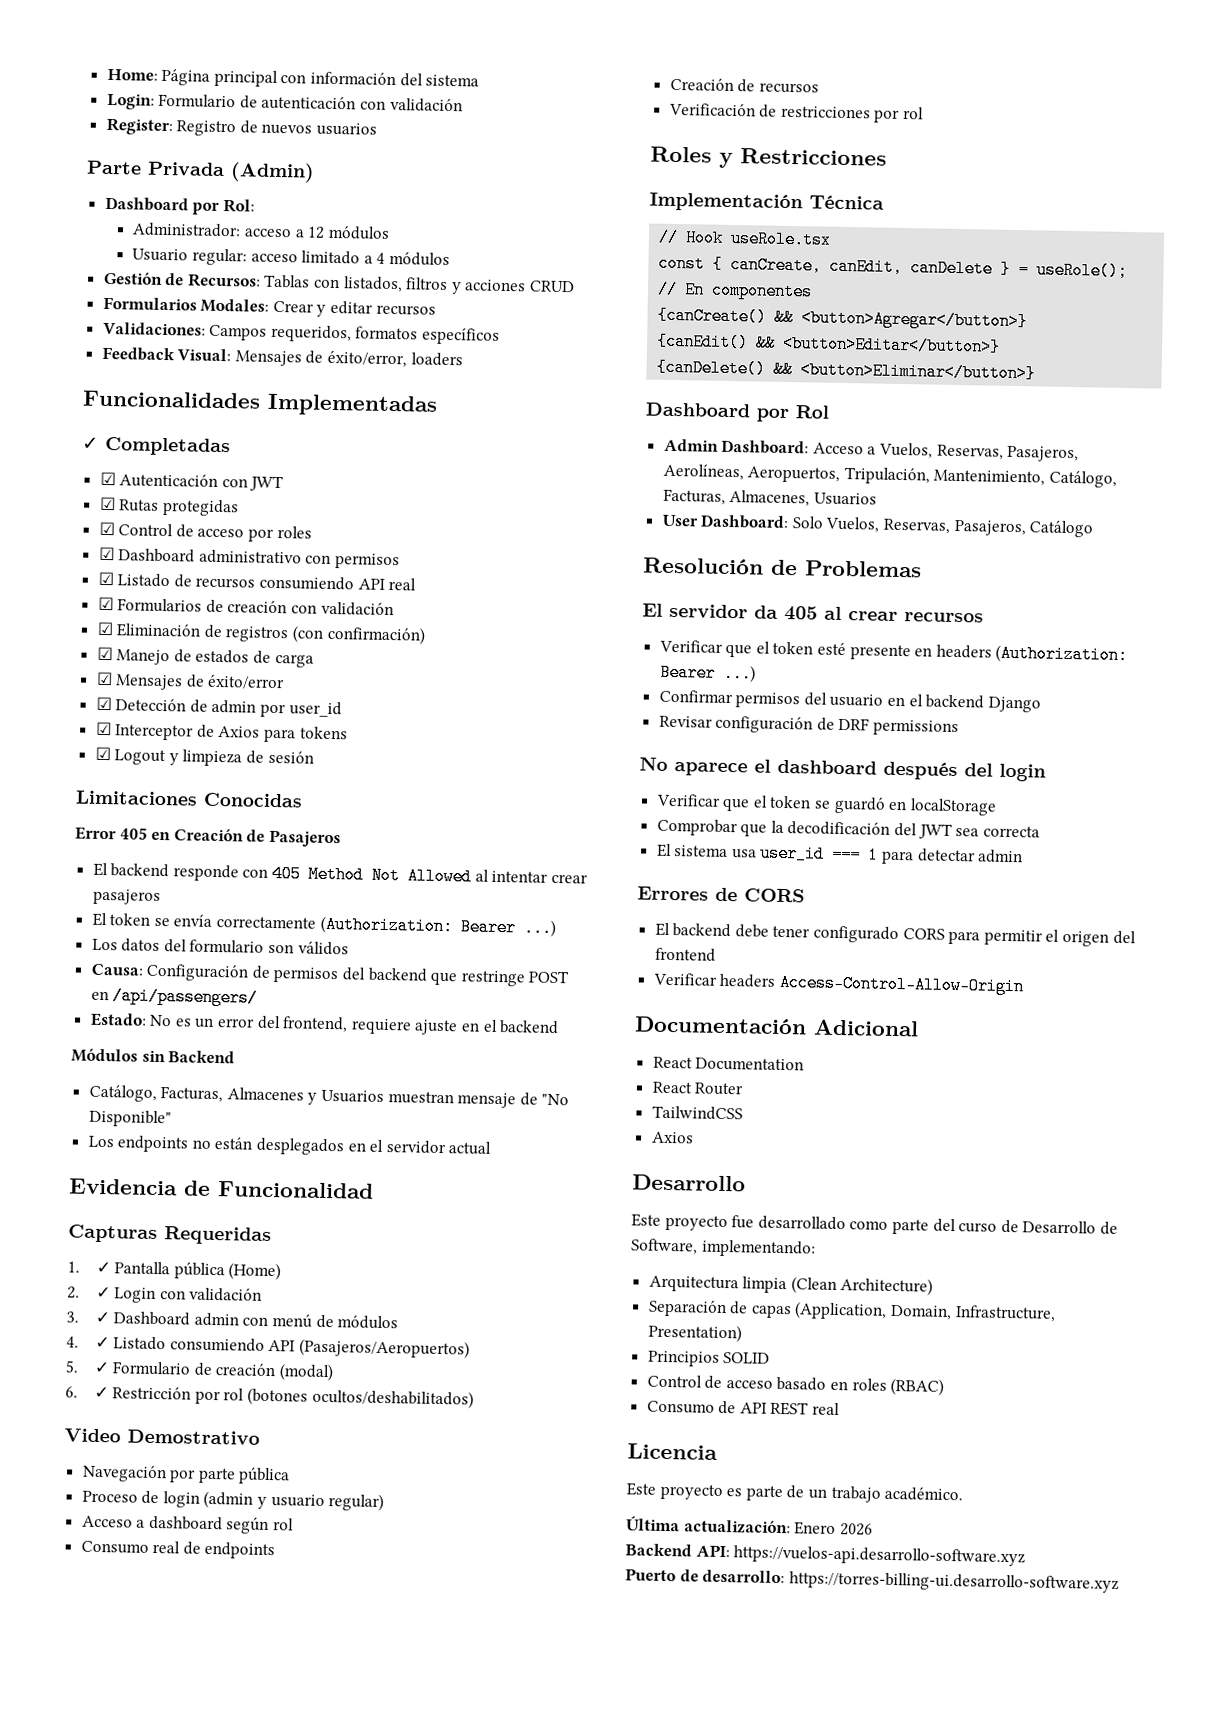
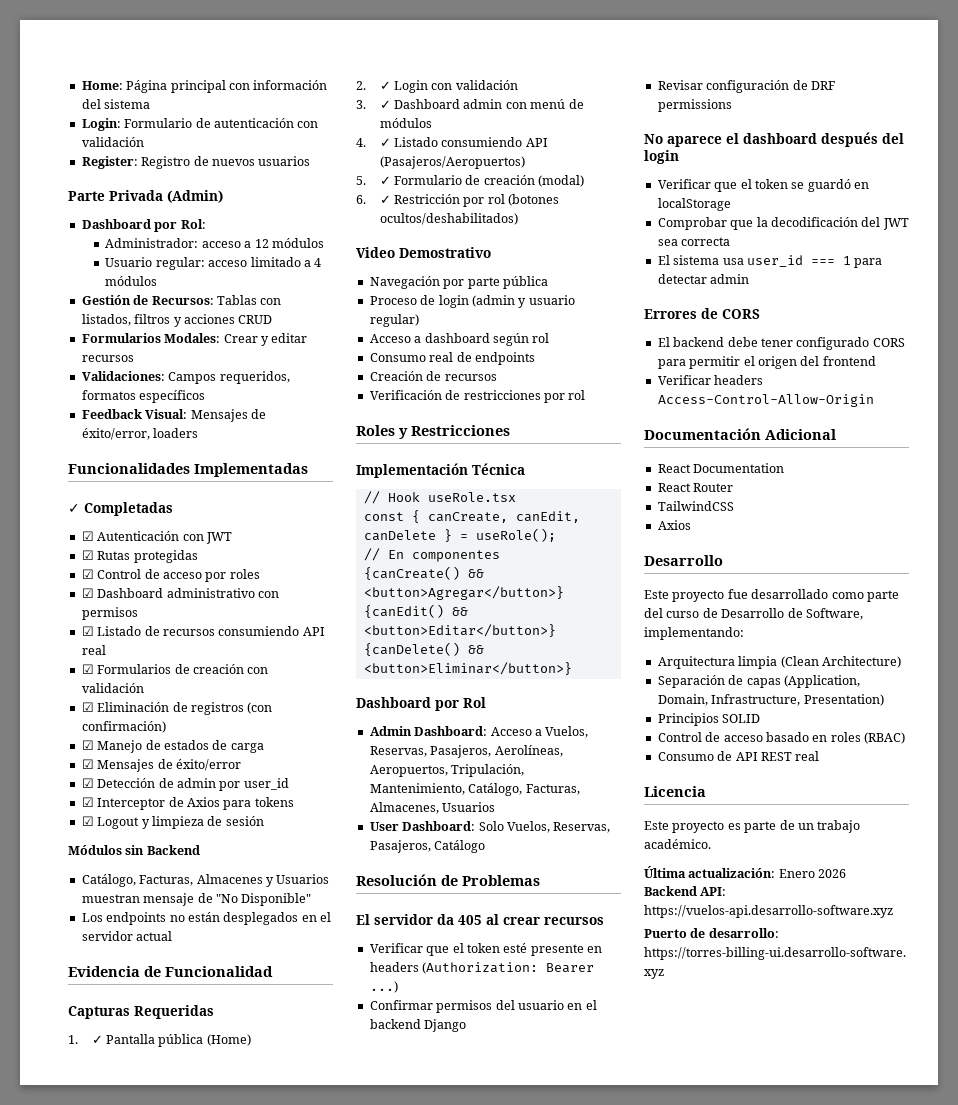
[75,790,303,808] [75,826,341,848] [92,862,588,886] [92,888,161,906] [91,912,556,937] [91,938,349,956] [90,963,570,987] [90,987,259,1007] [89,1012,560,1036] // Limitaciones Conocidas // Error 405 en Creación de Pasajeros // El backend responde con 405 Method Not Allowed al intentar crear pasajeros // El token se envía correctamente (Authorization: Bearer ...) // Los datos del formulario son válidos // Causa: Configuración de permisos del backend que restringe POST en /api/passengers/ // Estado: No es un error del frontend, requiere ajuste en el backend -> (264, 821) none

